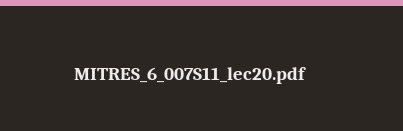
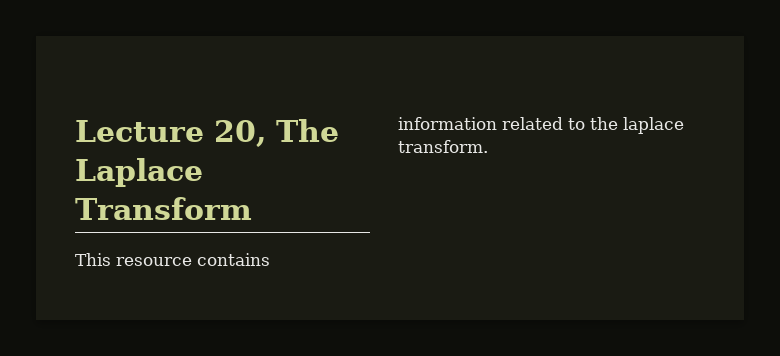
[74,67,306,84] MITRES_6_007S11_lec20.pdf -> [75,119,339,147] [75,158,203,187] [75,197,252,220] [75,253,270,266] [398,117,684,134] [398,140,488,153] Lecture 20, The Laplace Transform // This resource contains information related to the laplace transform.

